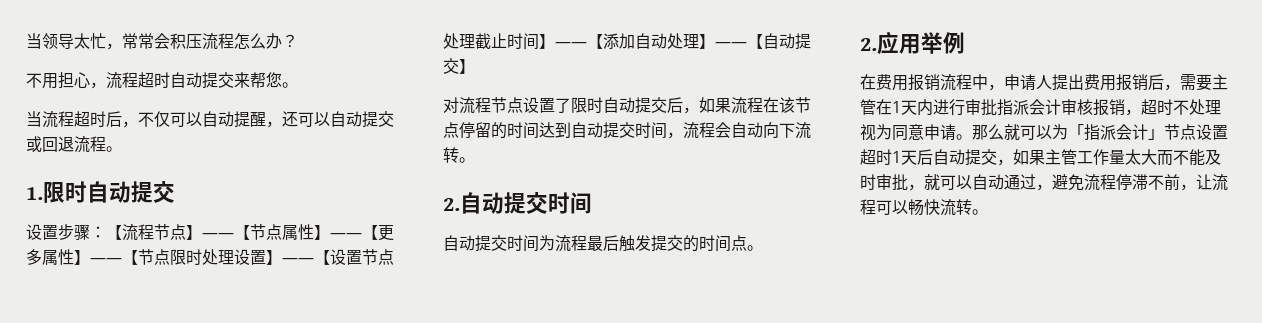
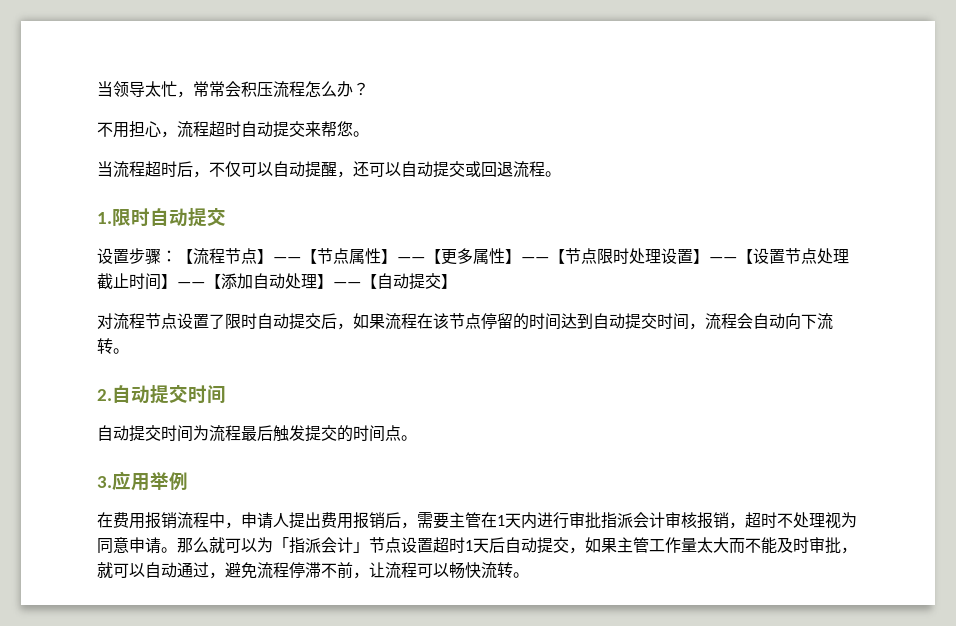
[860,38,877,51] 2. -> [97,476,112,488] 3.

